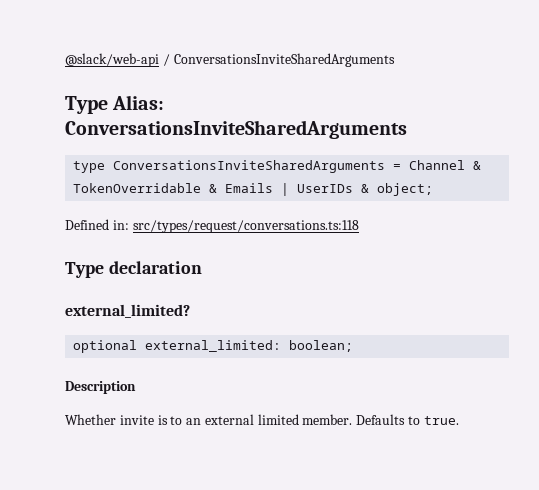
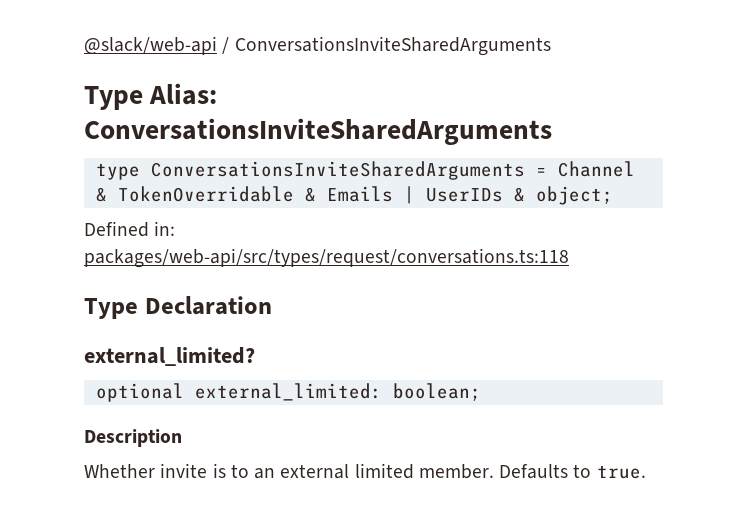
[132,220,359,233] [65,261,202,278] src/types/request/conversations.ts:118 // Type declaration -> [84,248,569,268] [84,296,272,319] packages/web-api/src/types/request/conversations.ts:118 // Type Declaration

